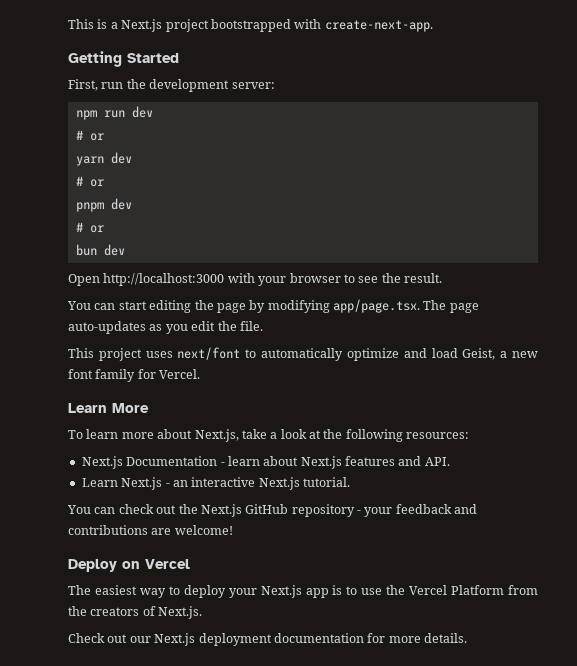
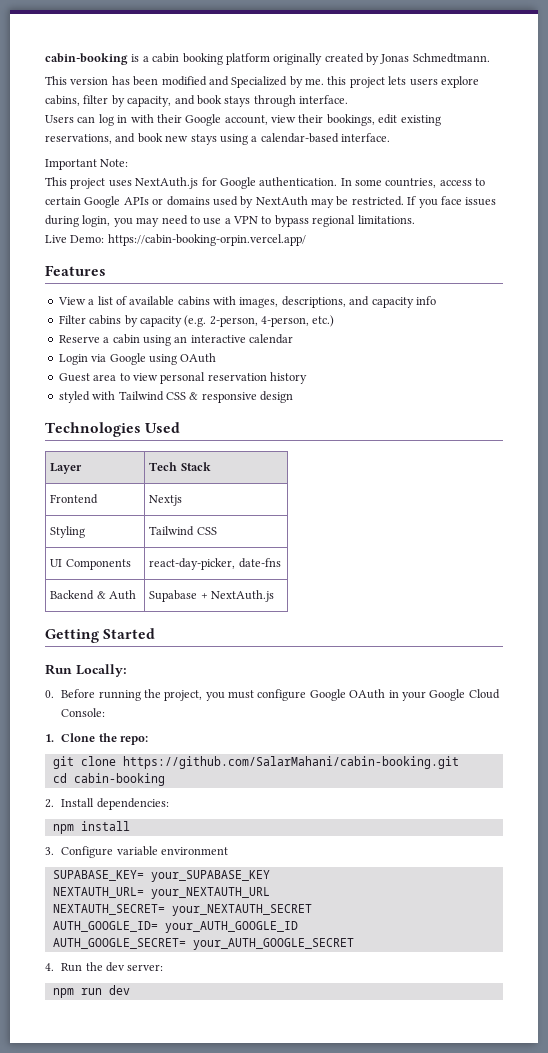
[68,19,94,29] This -> [45,53,128,65] cabin-booking
[121,19,433,32] [68,51,179,67] [68,79,275,92] [75,106,153,120] [75,130,104,141] [75,152,132,166] [75,176,104,187] [75,198,132,212] [75,222,104,233] [75,244,125,256] [68,273,442,286] [67,299,479,313] [68,321,263,334] [68,347,538,361] [68,369,201,382] [68,403,149,413] [68,429,470,442] [81,456,450,469] [81,477,350,490] [67,504,478,517] [68,525,233,535] [68,559,190,572] [68,585,539,598] [68,606,203,619] [68,633,467,646] Next.js project bootstrapped with create-next-app. // Getting Started // First, run the development server: // npm run dev // # or // yarn dev // # or // pnpm dev // # or // bun dev // Open http://localhost:3000 with your browser to see the result. // You can start editing the page by modifying app/page.tsx. The page auto-updates as you edit the file. // This project uses next/font to automatically optimize and load Geist, a new font family for Vercel. // Learn More // To learn more about Next.js, take a look at the following resources: // Next.js Documentation - learn about Next.js features and API. // Learn Next.js - an interactive Next.js tutorial. // You can check out the Next.js GitHub repository - your feedback and contributions are welcome! // Deploy on Vercel // The easiest way to deploy your Next.js app is to use the Vercel Platform from the creators of Next.js. // Check out our Next.js deployment documentation for more details. -> [152,53,490,65] [45,76,479,88] [45,95,348,107] [45,114,441,126] [45,133,390,145] [45,159,129,170] [45,177,486,189] [45,196,497,208] [45,215,415,227] [45,234,306,246] [45,265,106,276] [57,296,436,308] [58,315,335,327] [58,334,293,346] [58,353,217,365] [58,372,307,384] [58,391,293,403] [45,422,181,437] [50,463,83,474] [149,462,211,471] [50,494,99,504] [149,495,183,506] [50,526,86,538] [149,526,217,536] [50,559,131,570] [149,558,281,570] [50,590,136,600] [149,590,274,602] [45,628,156,643] [45,664,127,677] [45,689,500,701] [61,708,106,717] [45,733,148,745] [52,756,459,769] [52,773,165,786] [45,798,169,810] [52,821,130,834] [45,846,228,858] [52,870,270,882] [52,887,270,899] [52,904,312,916] [52,921,298,933] [52,938,354,950] [45,962,164,972] [52,985,130,998] cabin booking platform originally created by Jonas Schmedtmann. // This version has been modified and Specialized by me. this project lets users explore cabins, filter by capacity, and book stays through interface. // Users can log in with their Google account, view their bookings, edit existing reservations, and book new stays using a calendar-based interface. // Important Note: // This project uses NextAuth.js for Google authentication. In some countries, access to certain Google APIs or domains used by NextAuth may be restricted. If you face issues during login, you may need to use a VPN to bypass regional limitations. // Live Demo: https://cabin-booking-orpin.vercel.app/ // Features // View a list of available cabins with images, descriptions, and capacity info // Filter cabins by capacity (e.g. 2-person, 4-person, etc.) // Reserve a cabin using an interactive calendar // Login via Google using OAuth // Guest area to view personal reservation history // styled with Tailwind CSS & responsive design // Technologies Used // Layer | Tech Stack // Frontend | Nextjs // Styling | Tailwind CSS // UI Components | react-day-picker, date-fns // Backend & Auth | Supabase + NextAuth.js // Getting Started // Run Locally: // 0. Before running the project, you must configure Google OAuth in your Google Cloud Console: // 1. Clone the repo: // git clone https://github.com/SalarMahani/cabin-booking.git // cd cabin-booking // 2. Install dependencies: // npm install // 3. Configure variable environment // SUPABASE_KEY= your_SUPABASE_KEY // NEXTAUTH_URL= your_NEXTAUTH_URL // NEXTAUTH_SECRET= your_NEXTAUTH_SECRET // AUTH_GOOGLE_ID= your_AUTH_GOOGLE_ID // AUTH_GOOGLE_SECRET= your_AUTH_GOOGLE_SECRET // 4. Run the dev server: // npm run dev

